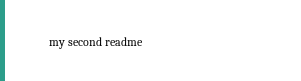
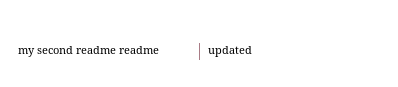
(144, 41) none -> [119,46,252,57] readme updated

